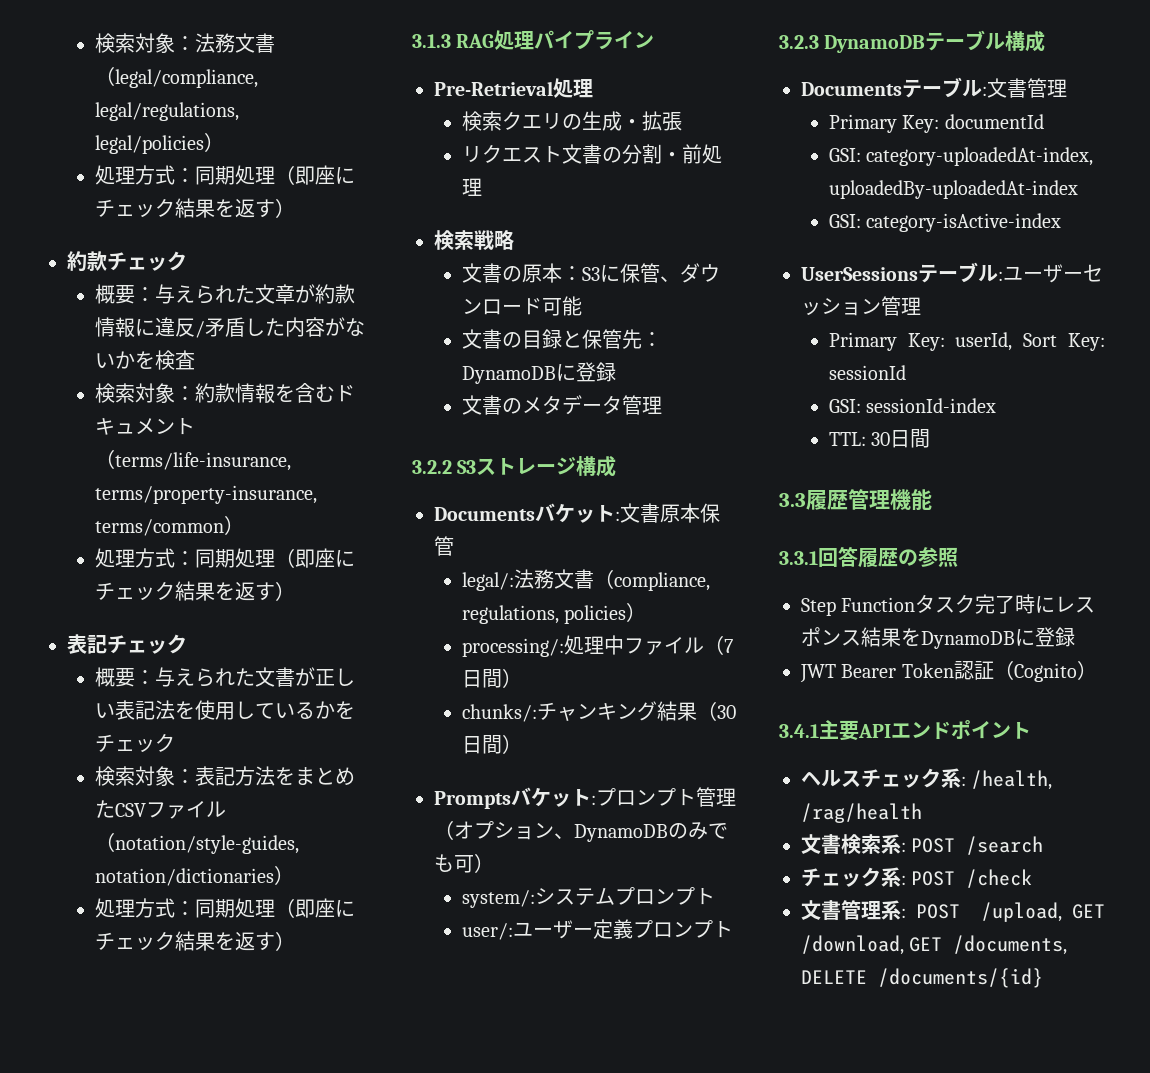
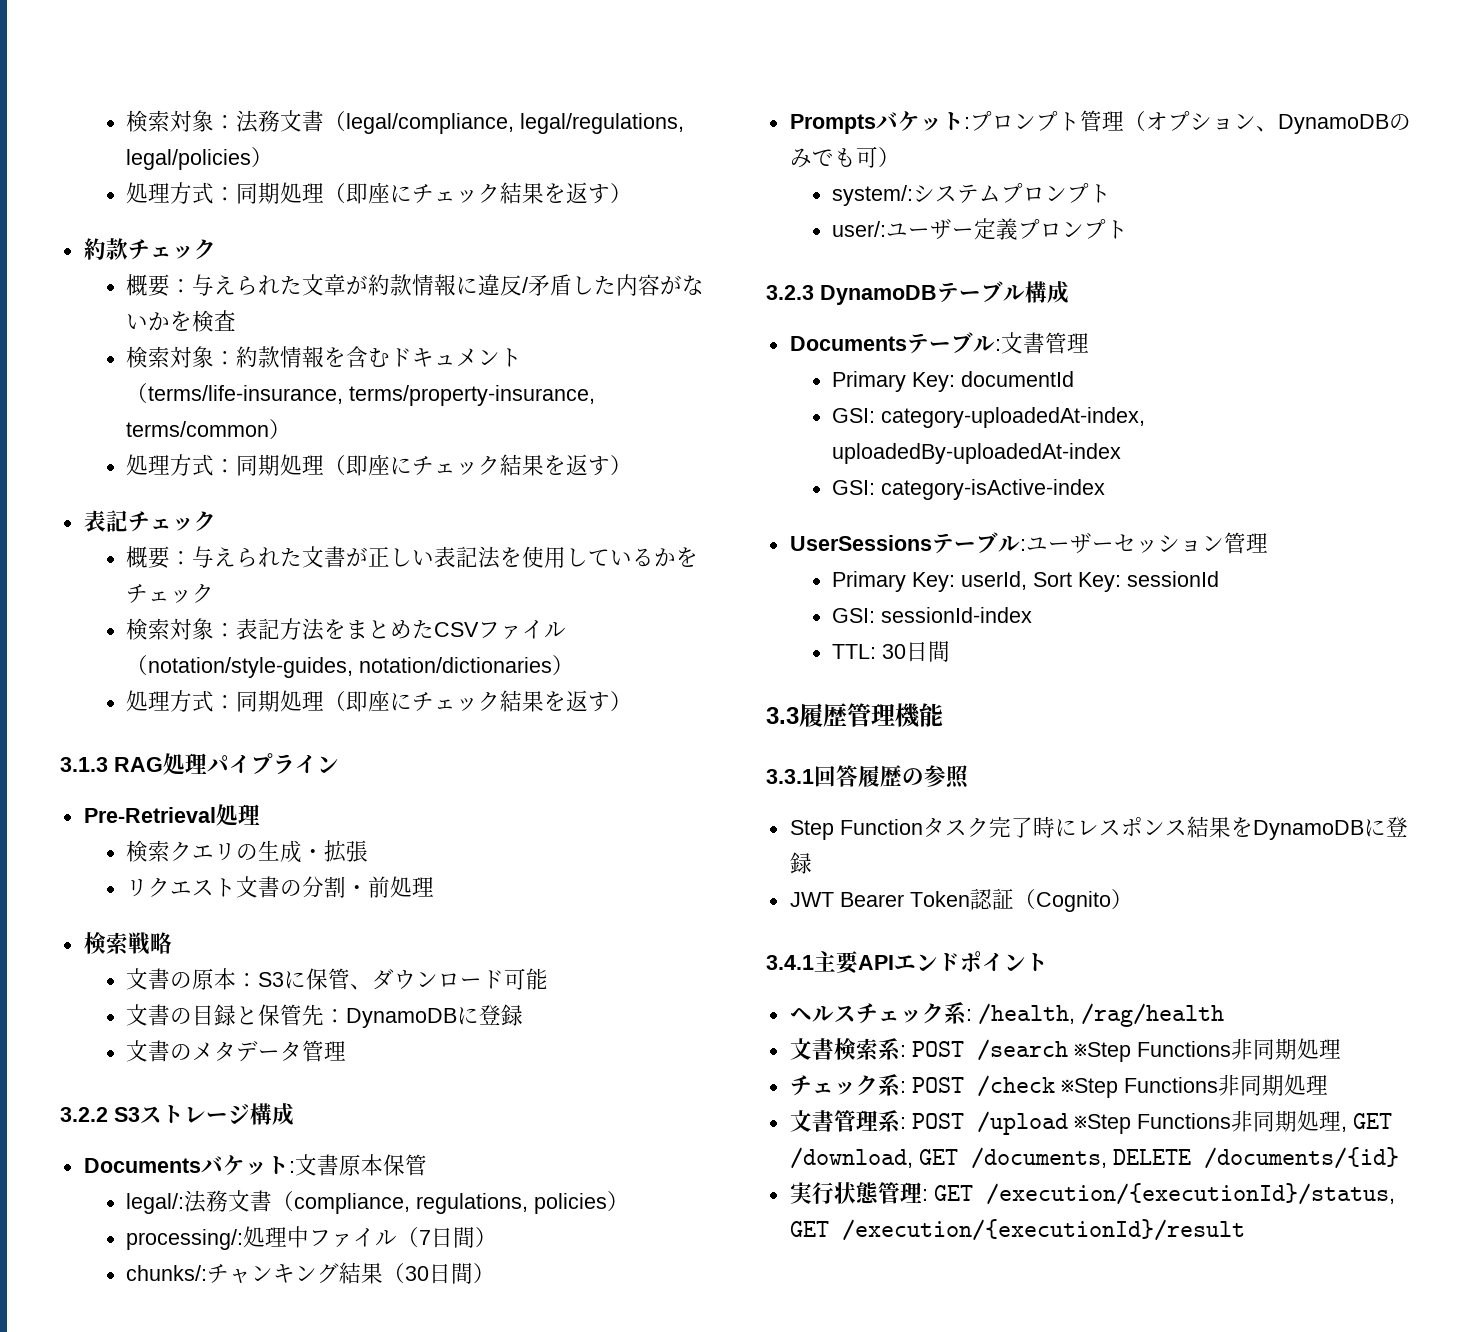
(1044, 845) none -> [1073,1038,1341,1062] ※Step Functions非同期処理
(1033, 878) none -> [1060,1074,1328,1098] ※Step Functions非同期処理
[980,902,1062,922] /upload, -> [976,1110,1347,1135] /upload ※Step Functions非同期処理,
(1043, 978) none -> [789,1182,1395,1205] [789,1219,1245,1241] // 実行状態管理: GET /execution/{executionId}/status, GET /execution/{executionId}/result

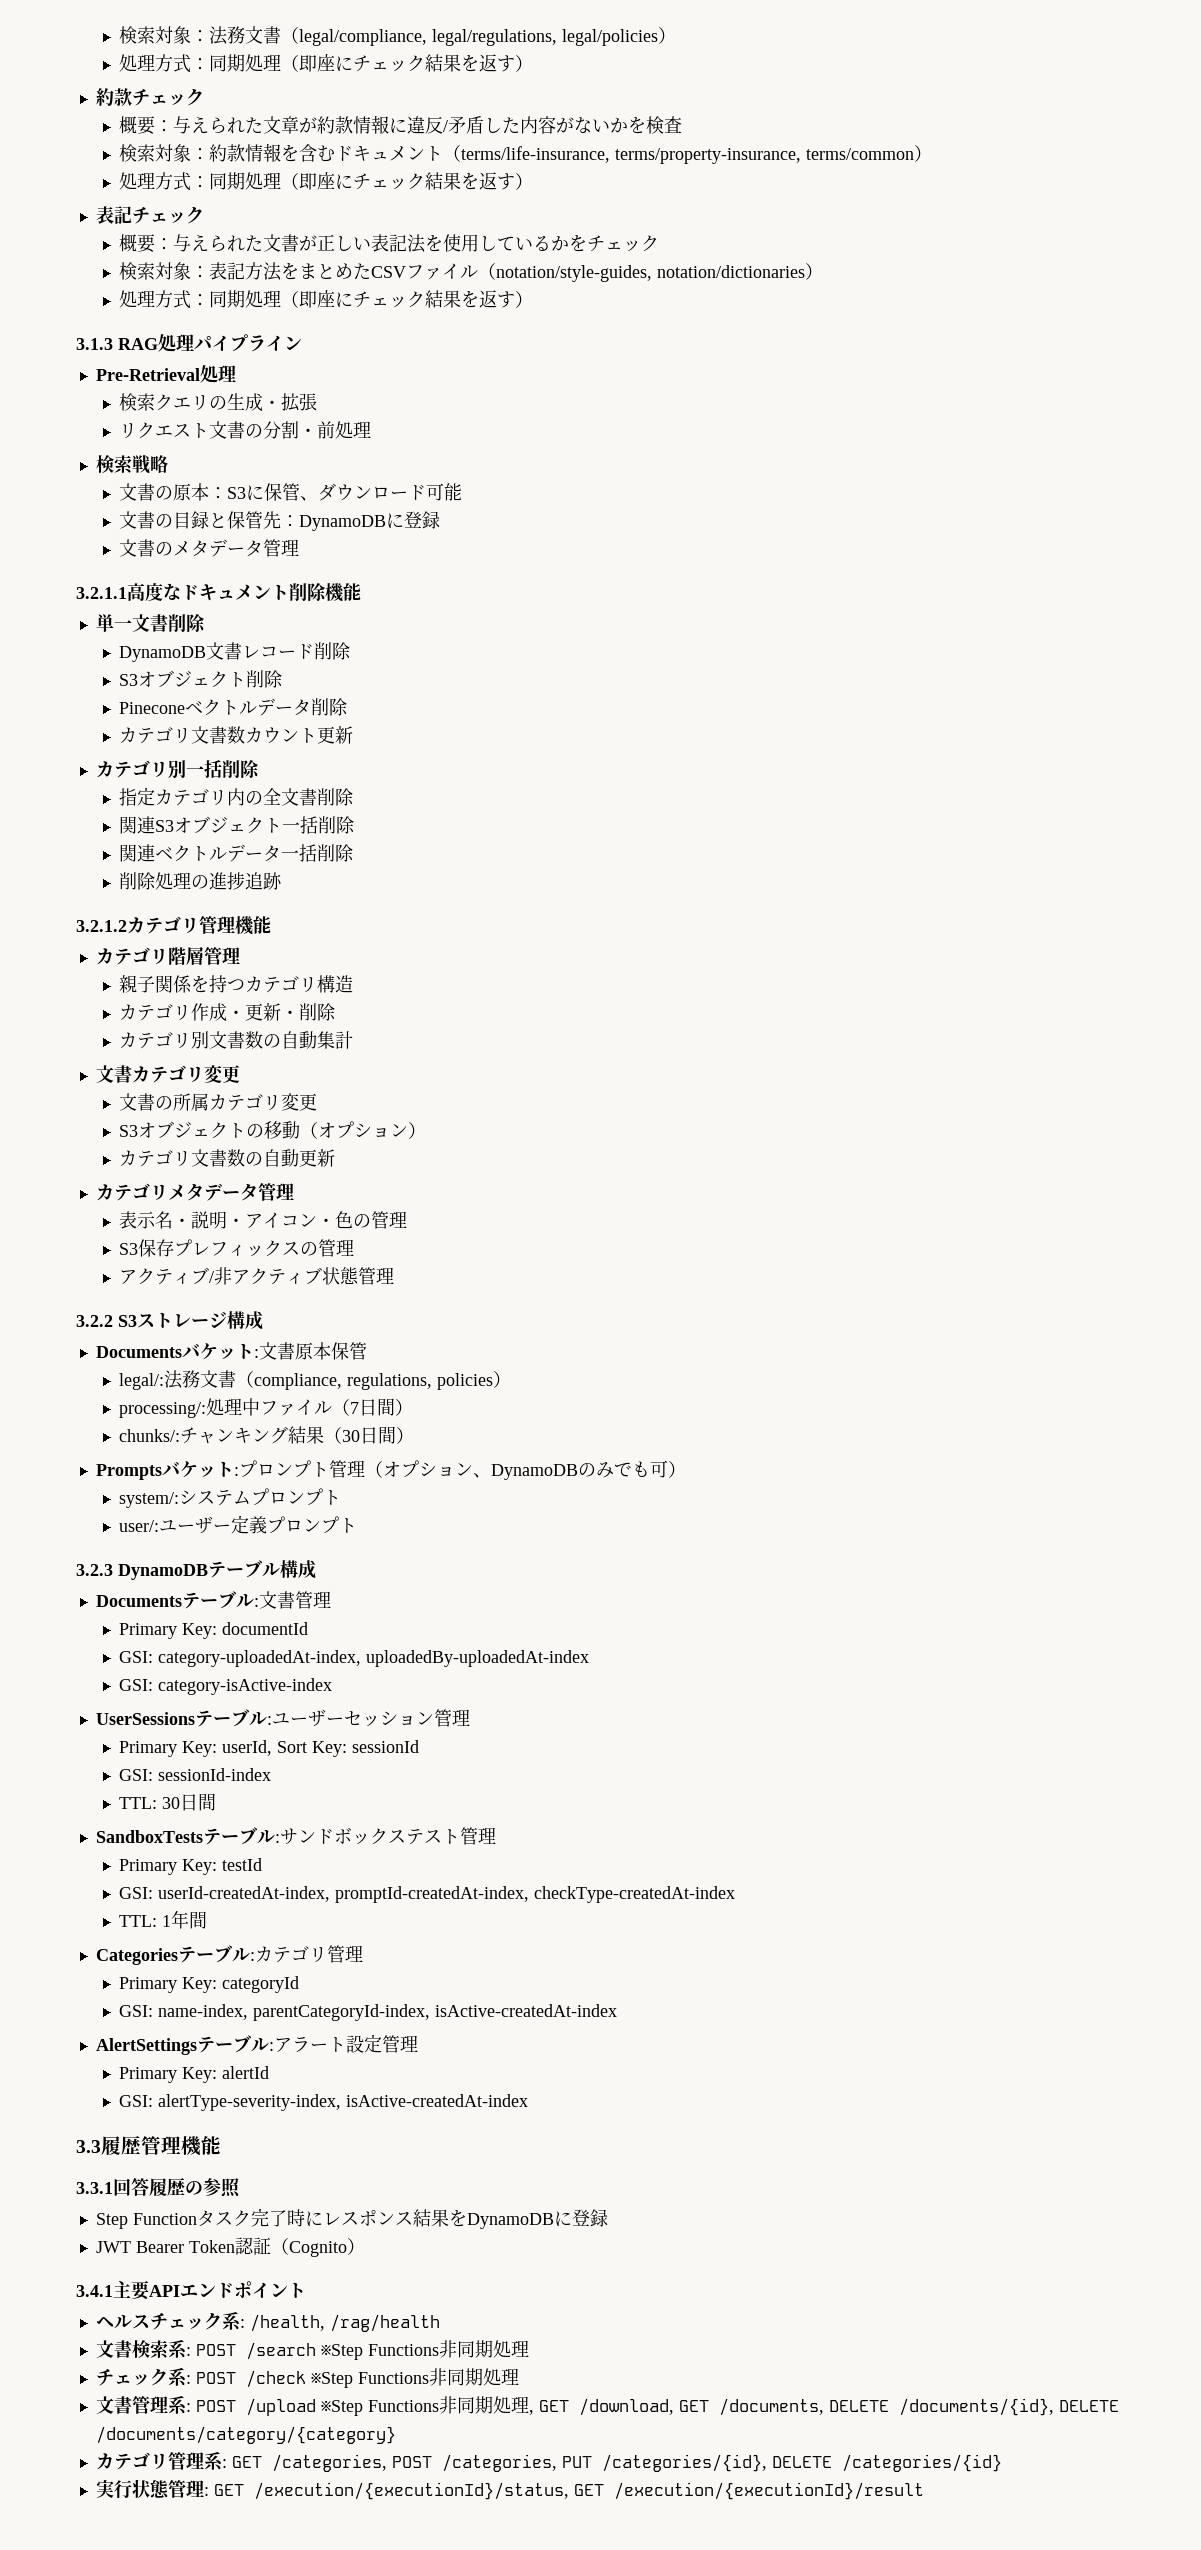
(346, 1051) none -> [76,583,361,602] [95,614,206,633] [119,642,352,662] [119,670,284,688] [119,698,349,716] [119,726,354,744] [95,760,260,779] [119,787,355,806] [119,816,356,834] [119,844,355,862] [119,872,283,890] [76,916,271,935] [95,947,240,965] [119,975,354,993] [119,1003,337,1021] [119,1031,354,1049] [95,1065,240,1083] [119,1093,318,1111] [119,1121,427,1139] [119,1149,336,1167] [95,1183,294,1201] [119,1211,408,1229] [119,1239,355,1257] [119,1267,395,1285] // 3.2.1.1高度なドキュメント削除機能 // 単一文書削除 // DynamoDB文書レコード削除 // S3オブジェクト削除 // Pineconeベクトルデータ削除 // カテゴリ文書数カウント更新 // カテゴリ別一括削除 // 指定カテゴリ内の全文書削除 // 関連S3オブジェクト一括削除 // 関連ベクトルデータ一括削除 // 削除処理の進捗追跡 // 3.2.1.2カテゴリ管理機能 // カテゴリ階層管理 // 親子関係を持つカテゴリ構造 // カテゴリ作成・更新・削除 // カテゴリ別文書数の自動集計 // 文書カテゴリ変更 // 文書の所属カテゴリ変更 // S3オブジェクトの移動（オプション） // カテゴリ文書数の自動更新 // カテゴリメタデータ管理 // 表示名・説明・アイコン・色の管理 // S3保存プレフィックスの管理 // アクティブ/非アクティブ状態管理
(950, 651) none -> [95,1827,496,1845] [119,1858,263,1875] [119,1886,736,1903] [119,1910,208,1929] [95,1945,363,1965] [119,1976,300,1993] [119,2004,618,2021] [95,2034,418,2055] [119,2066,270,2083] [119,2094,529,2111] // SandboxTestsテーブル:サンドボックステスト管理 // Primary Key: testId // GSI: userId-createdAt-index, promptId-createdAt-index, checkType-createdAt-index // TTL: 1年間 // Categoriesテーブル:カテゴリ管理 // Primary Key: categoryId // GSI: name-index, parentCategoryId-index, isActive-createdAt-index // AlertSettingsテーブル:アラート設定管理 // Primary Key: alertId // GSI: alertType-severity-index, isActive-createdAt-index
[1203,1147,1399,1169] /documents/{id} -> [898,2398,1119,2416] [95,2426,396,2444] [95,2451,1002,2472] /documents/{id}, DELETE /documents/category/{category} // カテゴリ管理系: GET /categories, POST /categories, PUT /categories/{id}, DELETE /categories/{id}

